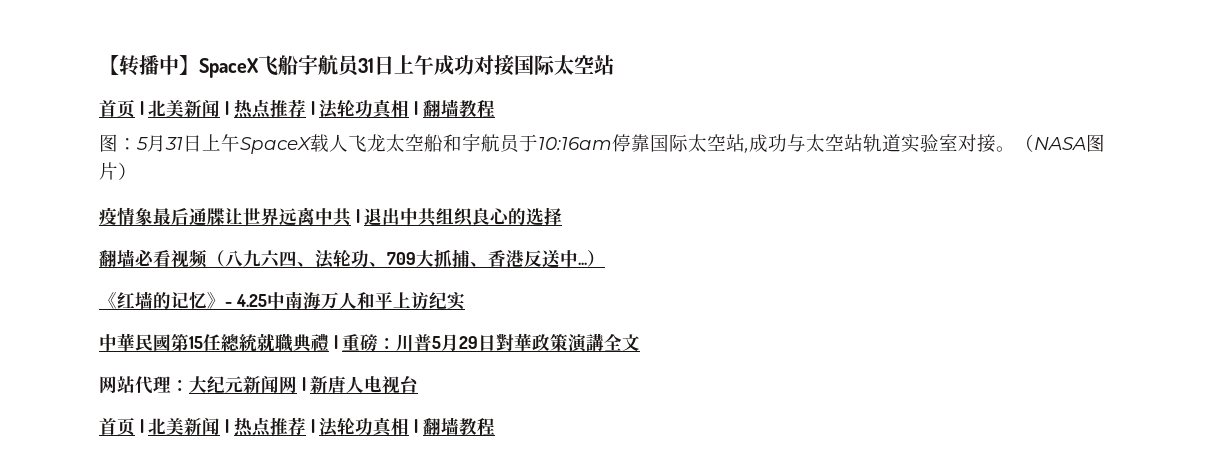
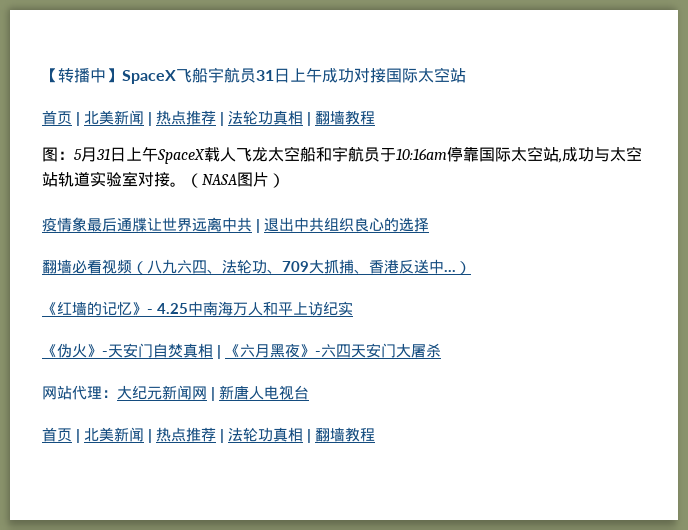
[99,333,641,353] 中華民國第15任總統就職典禮 | 重磅：川普5月29日對華政策演講全文 -> [42,343,442,359] 《伪火》-天安门自焚真相 | 《六月黑夜》-六四天安门大屠杀

